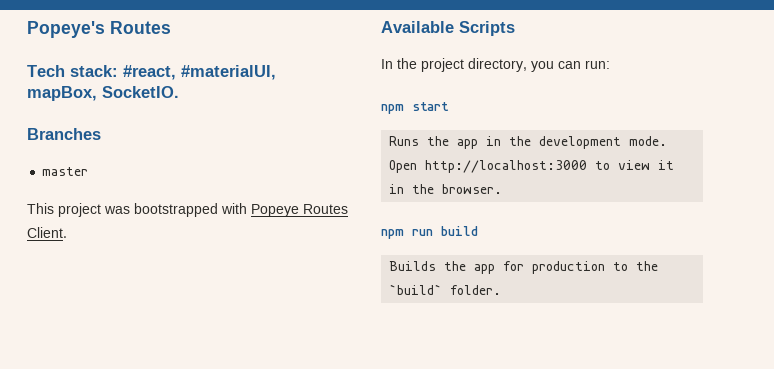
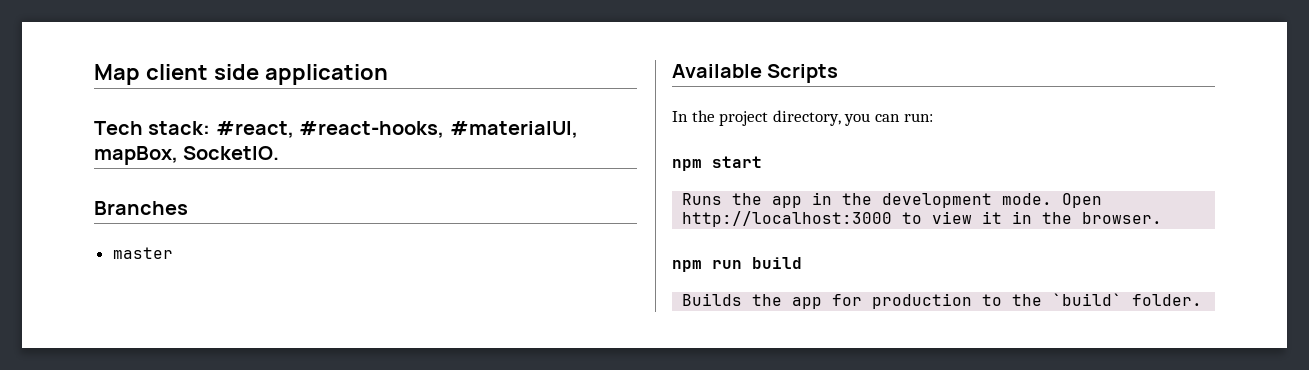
[27,21,171,38] Popeye's Routes -> [94,64,388,85] Map client side application
(176, 72) none -> [299,121,445,138] #react-hooks,
[27,203,348,217] [27,227,67,238] // This project was bootstrapped with Popeye Routes Client. -> (173, 253) none

